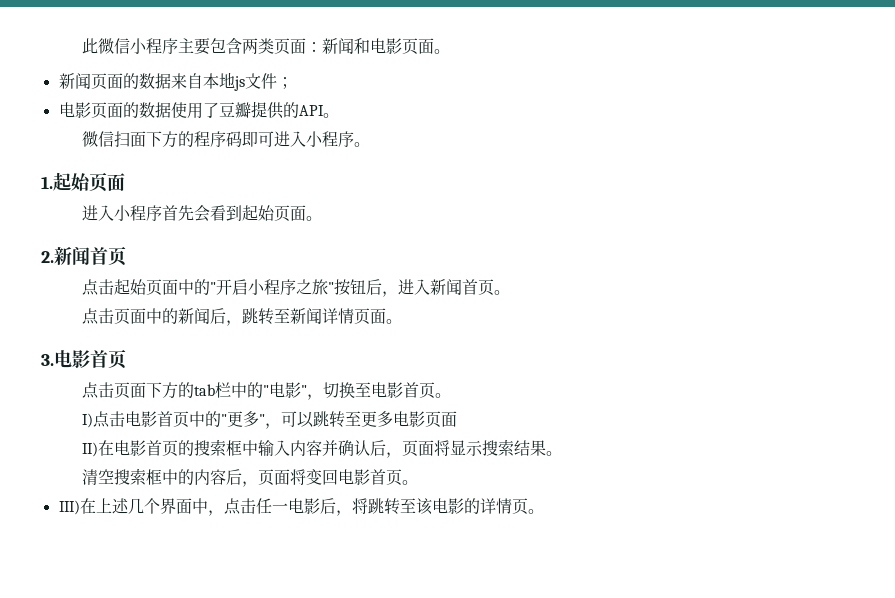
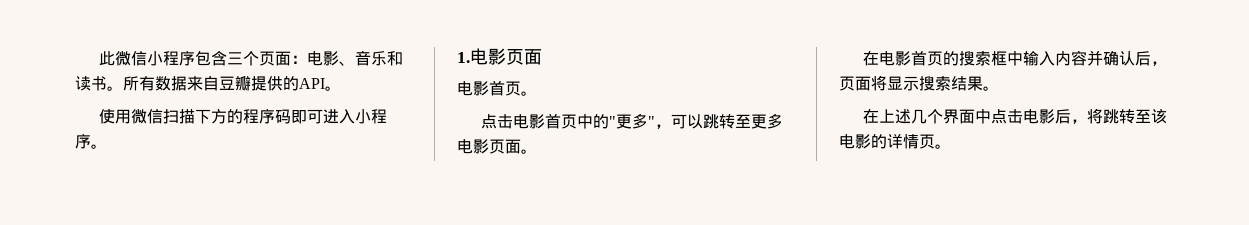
[178,38,451,55] [58,72,293,91] [58,102,219,119] 主要包含两类页面：新闻和电影页面。 // 新闻页面的数据来自本地js文件； // 电影页面的数据使用了 -> [195,50,404,66] [75,76,219,91] 包含三个页面：电影、音乐和读书。所有数据来自
[82,131,147,147] 微信扫面 -> [99,109,196,124] 使用微信扫描
[53,172,125,192] [82,205,323,222] [41,246,126,266] [82,279,511,297] [82,308,403,326] [41,349,126,369] [82,382,452,400] [82,413,94,428] 起始页面 // 进入小程序首先会看到起始页面。 // 2.新闻首页 // 点击起始页面中的"开启小程序之旅"按钮后，进入新闻首页。 // 点击页面中的新闻后，跳转至新闻详情页面。 // 3.电影首页 // 点击页面下方的tab栏中的"电影"，切换至电影首页。 // I) -> [470,48,542,65] [457,81,537,96] 电影页面 // 电影首页。 //
[82,442,99,457] // II) -> [521,149,537,154] 。 //
[82,468,419,487] [58,500,80,515] 清空搜索框中的内容后，页面将变回电影首页。 // III) -> (999, 88) none
[207,498,288,516] ，点击任一 -> [991,109,1024,124] 点击

